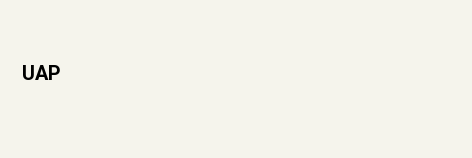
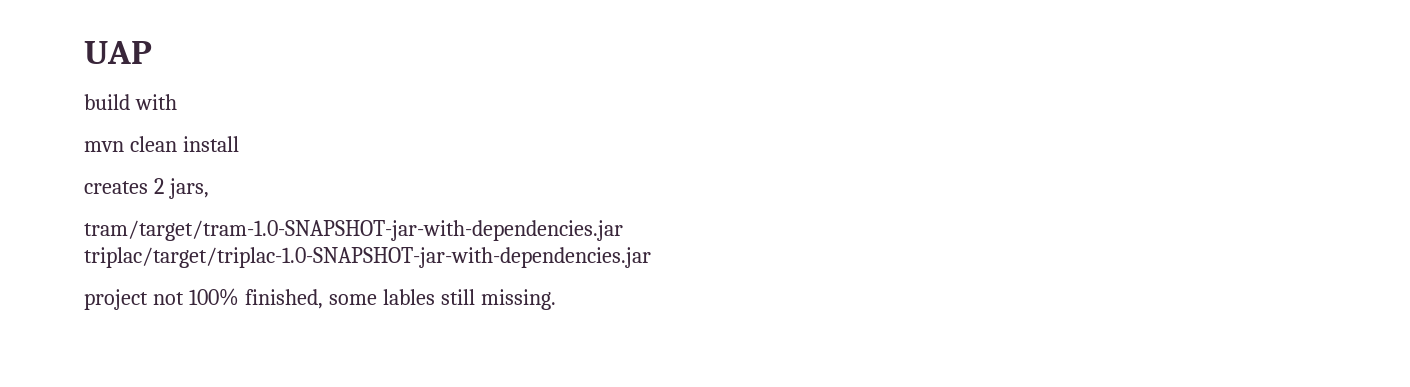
(61, 72) none -> [84,94,177,110] [84,136,239,152] [84,178,209,199] [84,220,623,241] [84,247,651,268] [84,288,556,310] // build with // mvn clean install // creates 2 jars, // tram/target/tram-1.0-SNAPSHOT-jar-with-dependencies.jar // triplac/target/triplac-1.0-SNAPSHOT-jar-with-dependencies.jar // project not 100% finished, some lables still missing.

